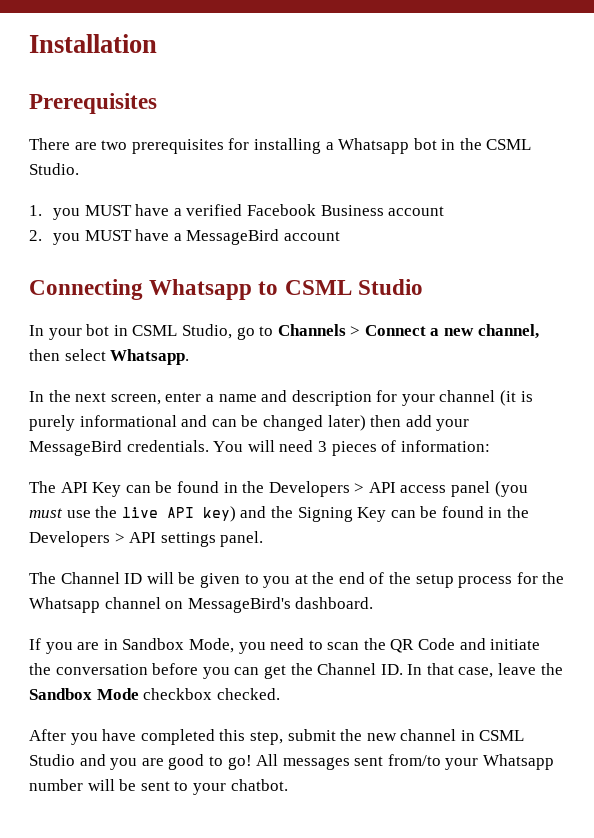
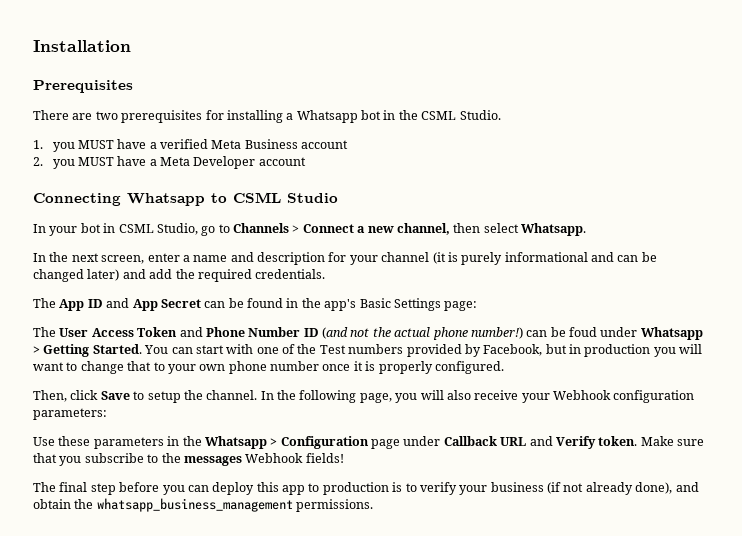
[246,204,316,216] Facebook -> [211,140,242,149] Meta
[186,229,280,245] MessageBird -> [160,156,256,169] Meta Developer
[370,415,470,431] [29,440,490,456] [29,481,528,497] [29,506,530,522] [29,531,264,547] [29,572,565,588] [29,597,374,613] [29,638,541,654] [29,663,563,679] [29,688,280,700] [29,729,525,745] [29,754,555,770] [29,779,288,795] then add your MessageBird credentials. You will need 3 pieces of information: // The API Key can be found in the Developers > API access panel (you must use the live API key) and the Signing Key can be found in the Developers > API settings panel. // The Channel ID will be given to you at the end of the setup process for the Whatsapp channel on MessageBird's dashboard. // If you are in Sandbox Mode, you need to scan the QR Code and initiate the conversation before you can get the Channel ID. In that case, leave the Sandbox Mode checkbox checked. // After you have completed this step, submit the new channel in CSML Studio and you are good to go! All messages sent from/to your Whatsapp number will be sent to your chatbot. -> [122,269,326,282] [33,298,478,311] [33,327,703,340] [33,344,703,357] [33,361,504,374] [33,390,695,403] [33,408,107,420] [33,436,704,449] [33,453,344,466] [33,482,699,495] [33,498,374,512] and add the required credentials. // The App ID and App Secret can be found in the app's Basic Settings page: // The User Access Token and Phone Number ID (and not the actual phone number!) can be foud under Whatsapp > Getting Started. You can start with one of the Test numbers provided by Facebook, but in production you will want to change that to your own phone number once it is properly configured. // Then, click Save to setup the channel. In the following page, you will also receive your Webhook configuration parameters: // Use these parameters in the Whatsapp > Configuration page under Callback URL and Verify token. Make sure that you subscribe to the messages Webhook fields! // The final step before you can deploy this app to production is to verify your business (if not already done), and obtain the whatsapp_business_management permissions.

